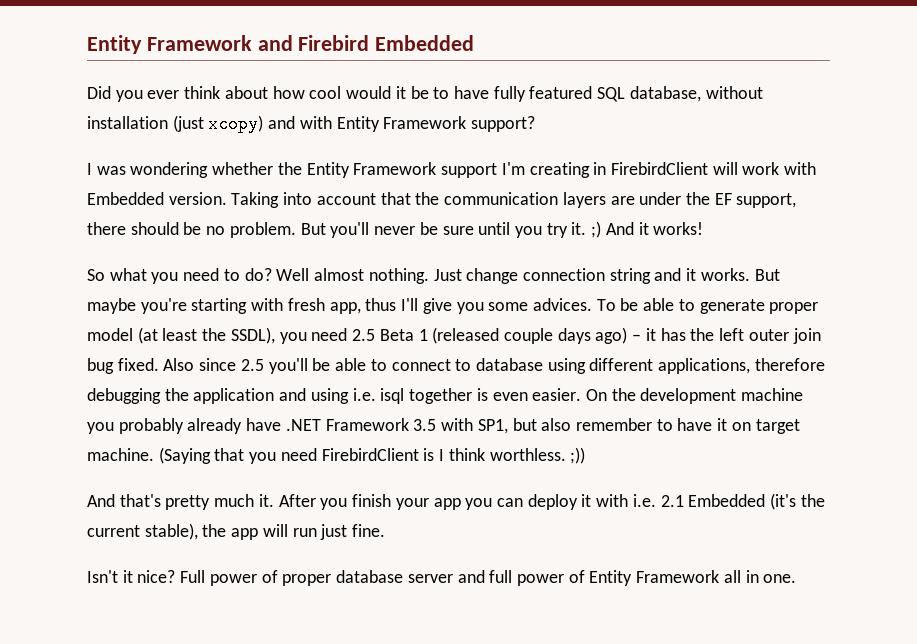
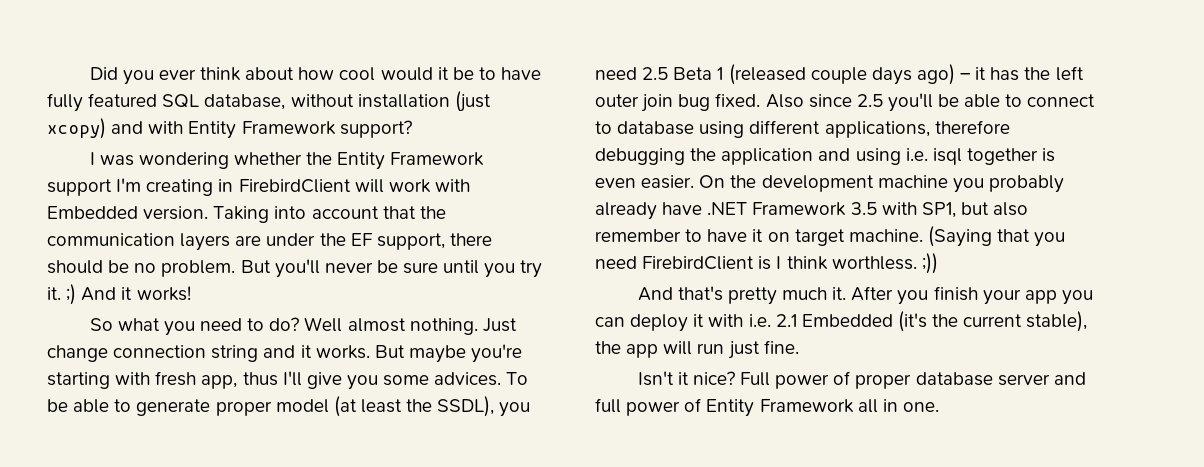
[87,35,475,54] Entity Framework and Firebird Embedded // -> (89, 73) none

